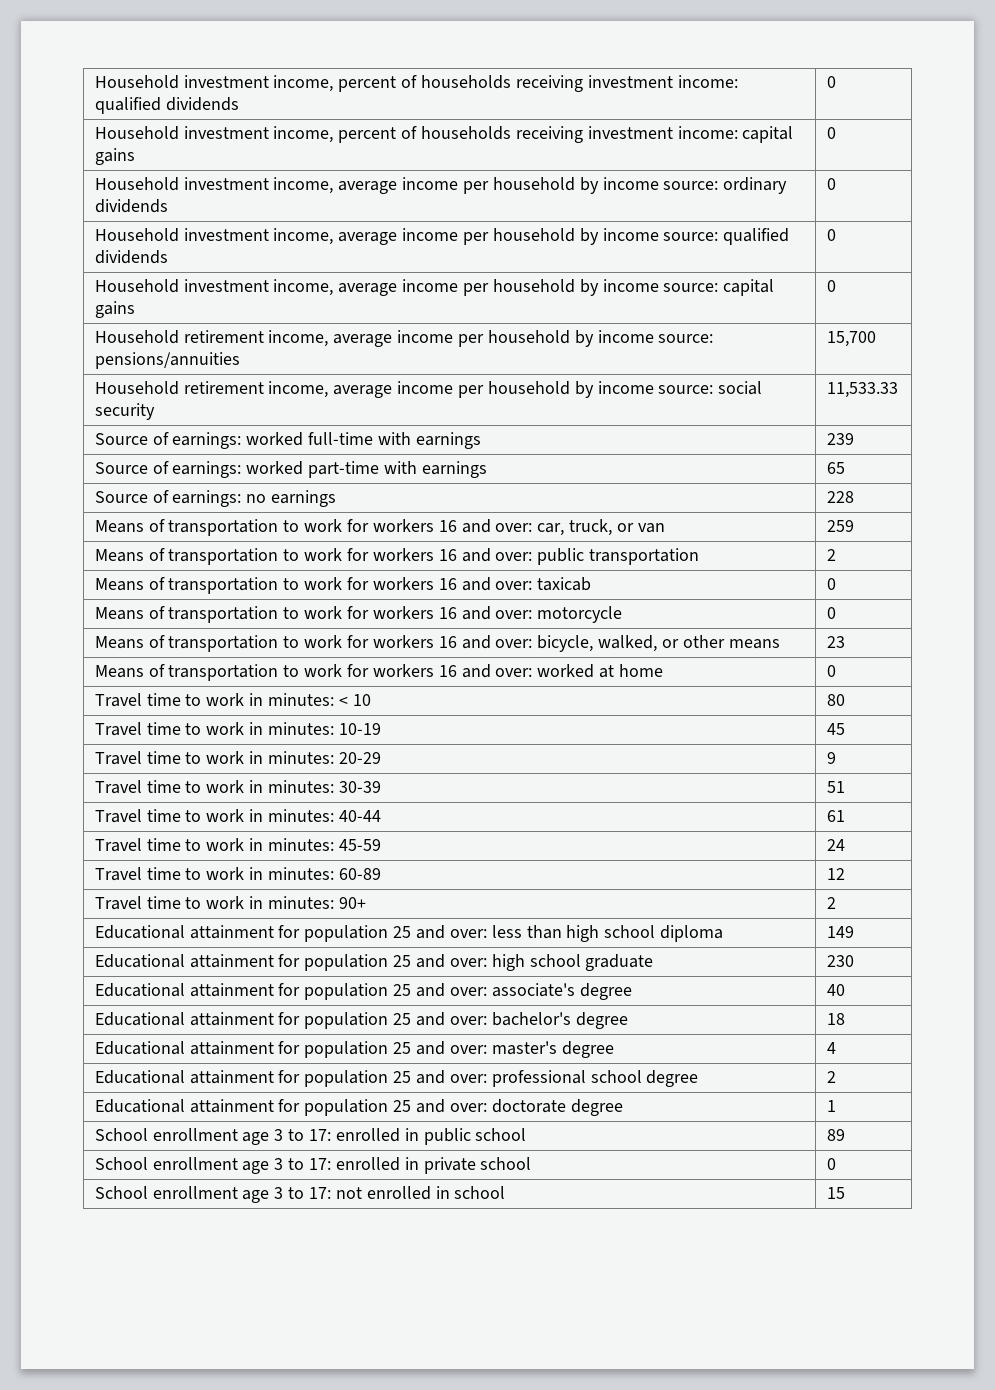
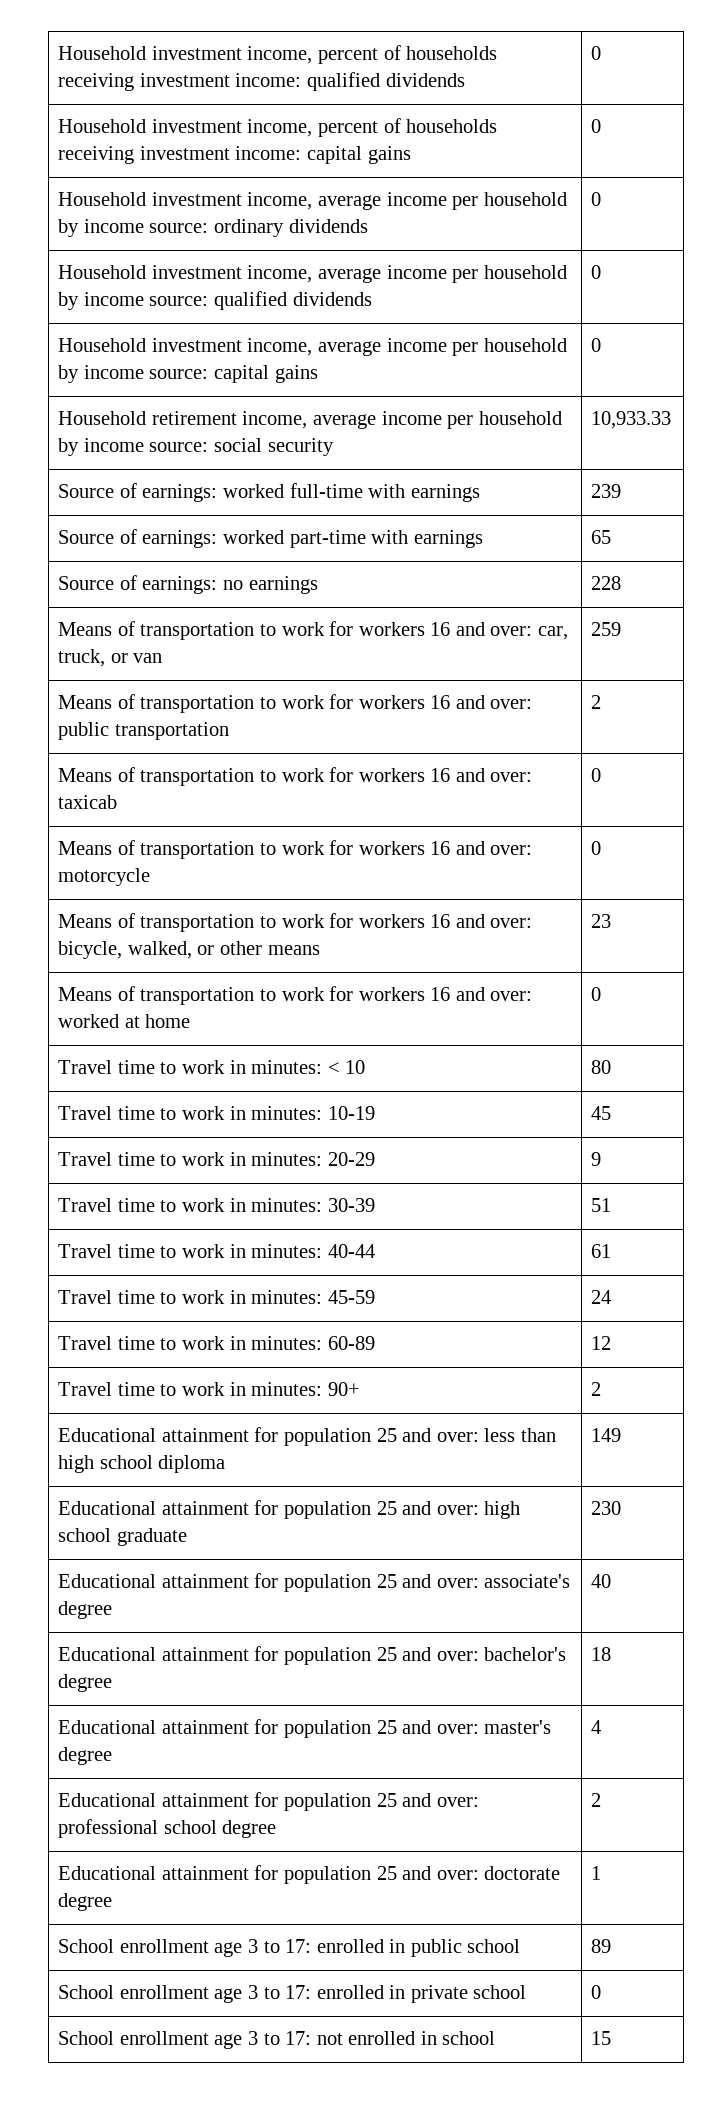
[94,330,714,347] [94,352,240,369] [826,331,876,347] // Household retirement income, average income per household by income source: pensions/annuities | 15,700 -> (602, 345) none
[826,382,898,398] 11,533.33 -> [591,411,672,429] 10,933.33

